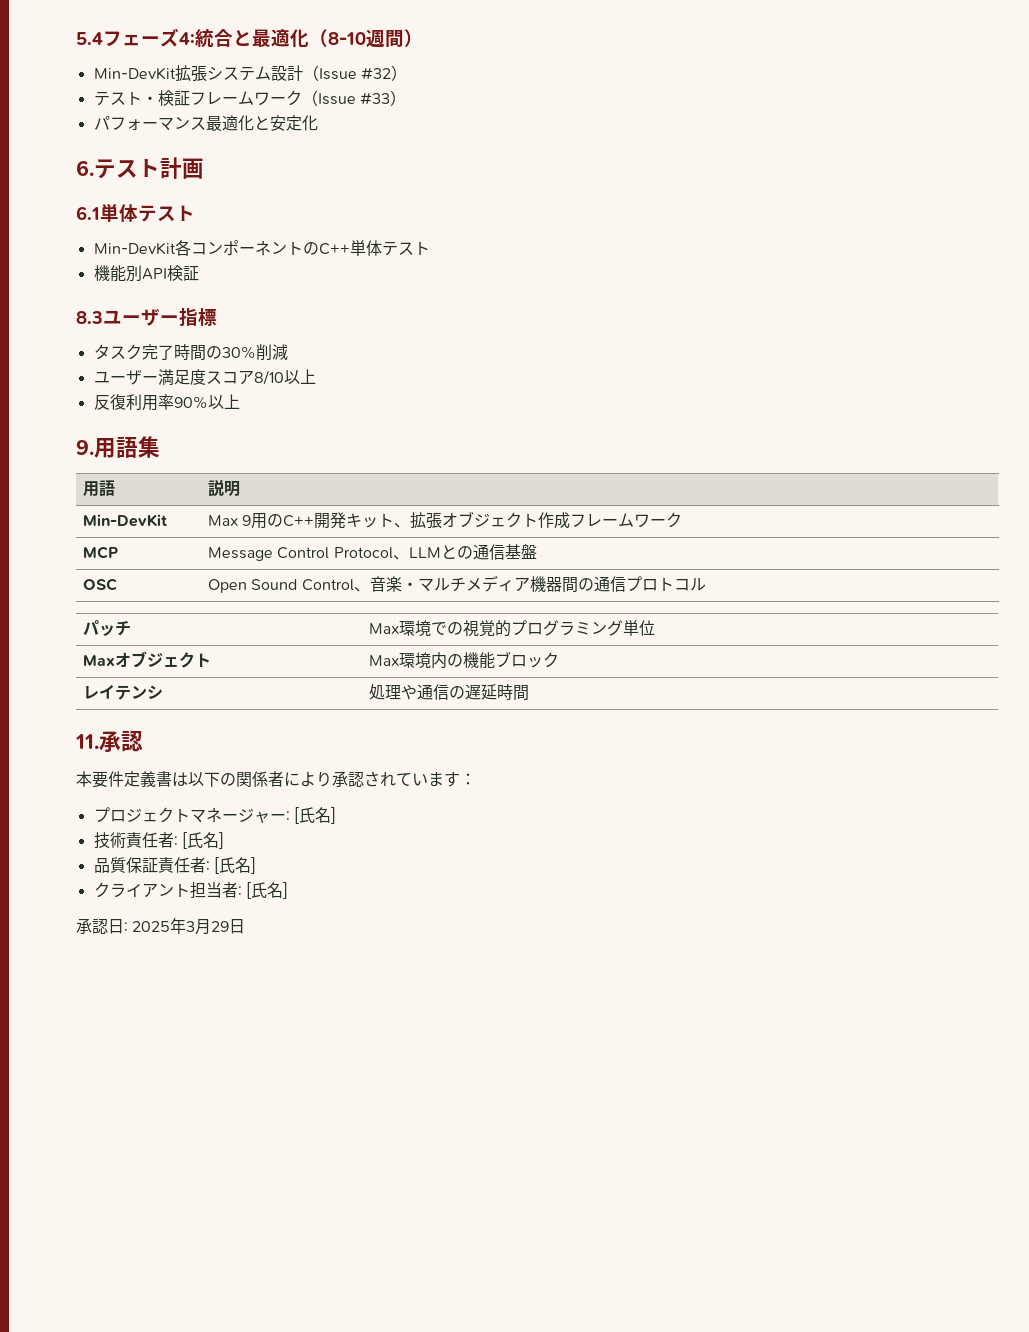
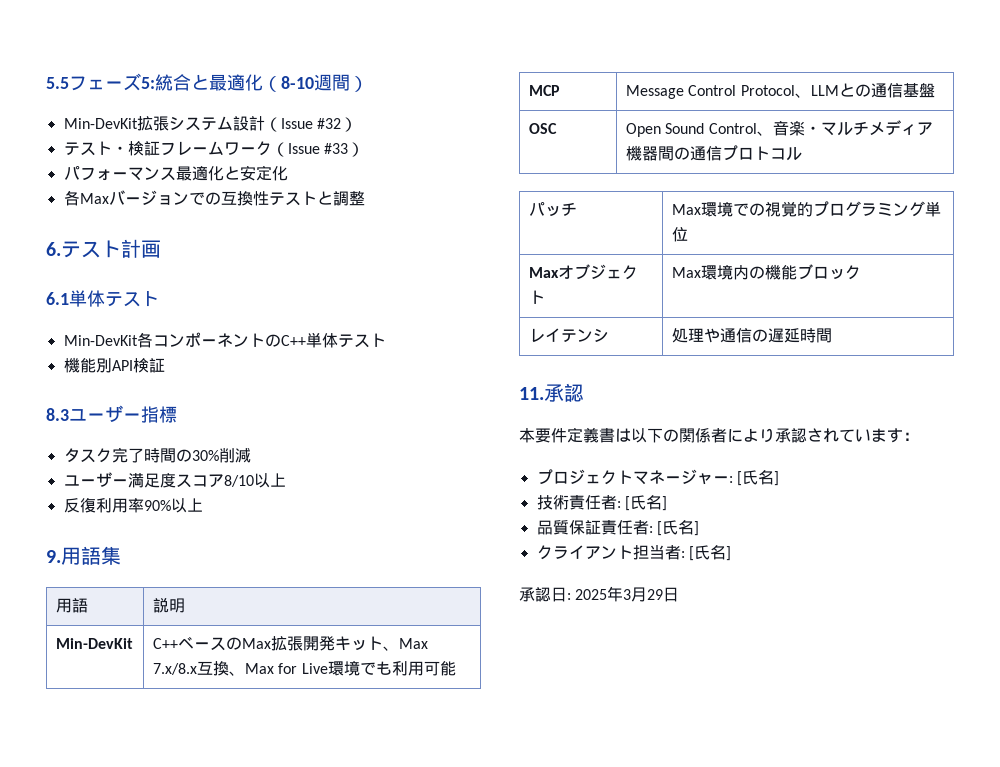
[76,32,103,45] 5.4 -> [46,77,69,89] 5.5
[179,32,195,45] 4: -> [141,77,155,89] 5:
(318, 123) none -> [63,190,365,206] // 各Maxバージョンでの互換性テストと調整
[207,511,683,529] Max 9用のC++開発キット、拡張オブジェクト作成フレームワーク -> [152,636,428,651] [152,660,456,676] C++ベースのMax拡張開発キット、Max 7.x/8.x互換、Max for Live環境でも利用可能

